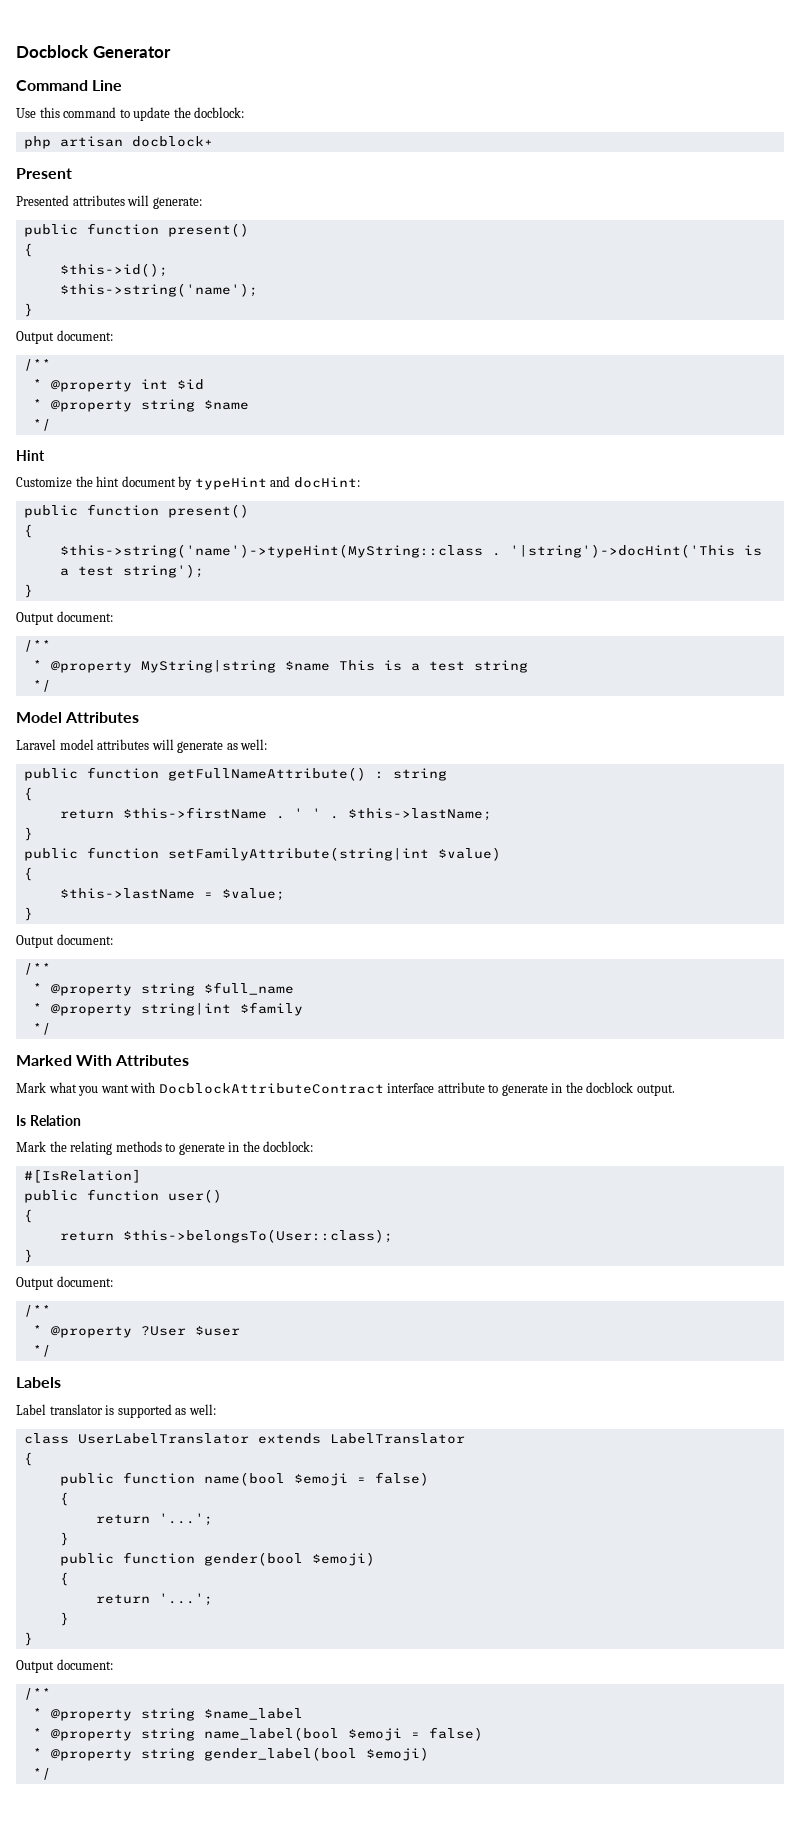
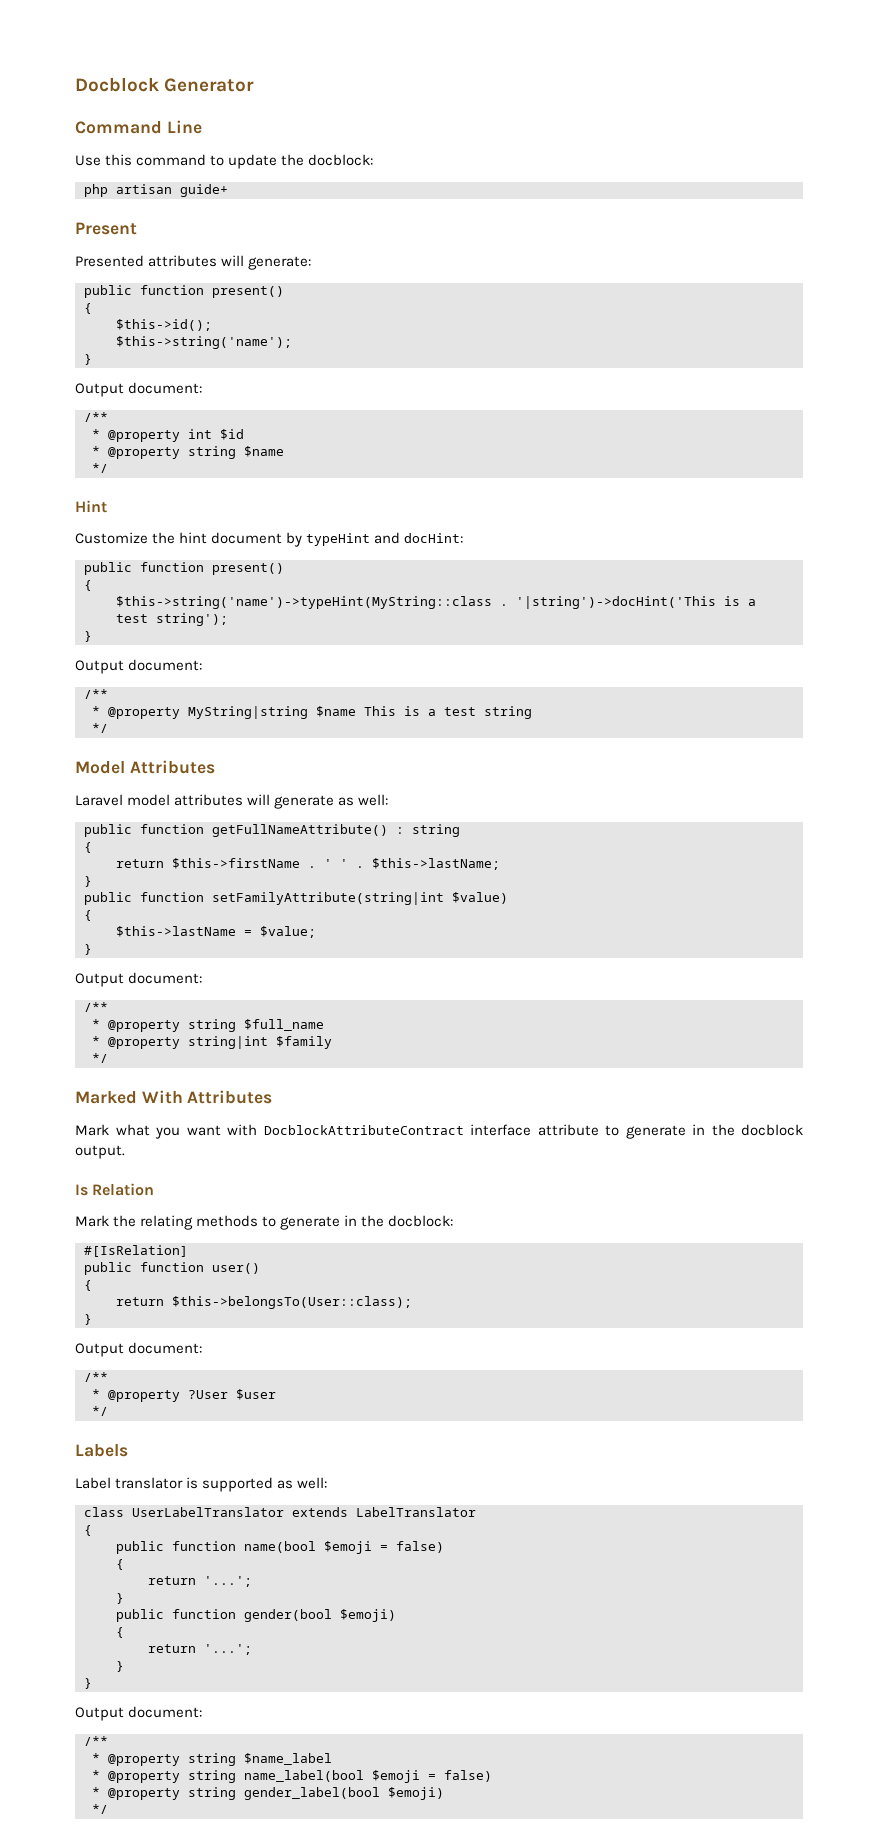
[131,136,213,147] docblock+ -> [180,184,228,197] guide+

